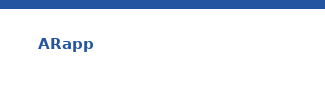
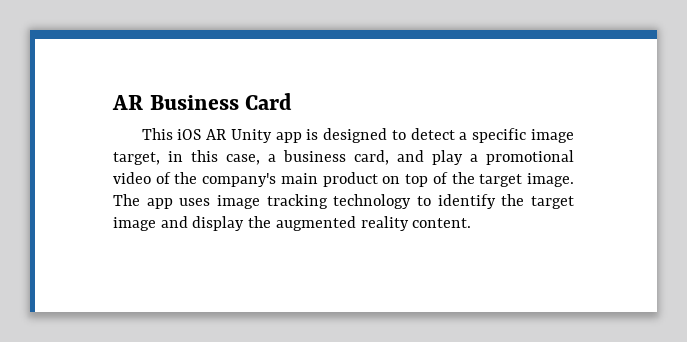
[38,38,94,52] ARapp -> [112,93,293,110] [141,128,574,143] [113,150,574,165] [113,172,575,187] [113,194,574,209] [113,216,472,231] AR Business Card // This iOS AR Unity app is designed to detect a specific image target, in this case, a business card, and play a promotional video of the company's main product on top of the target image. The app uses image tracking technology to identify the target image and display the augmented reality content.

